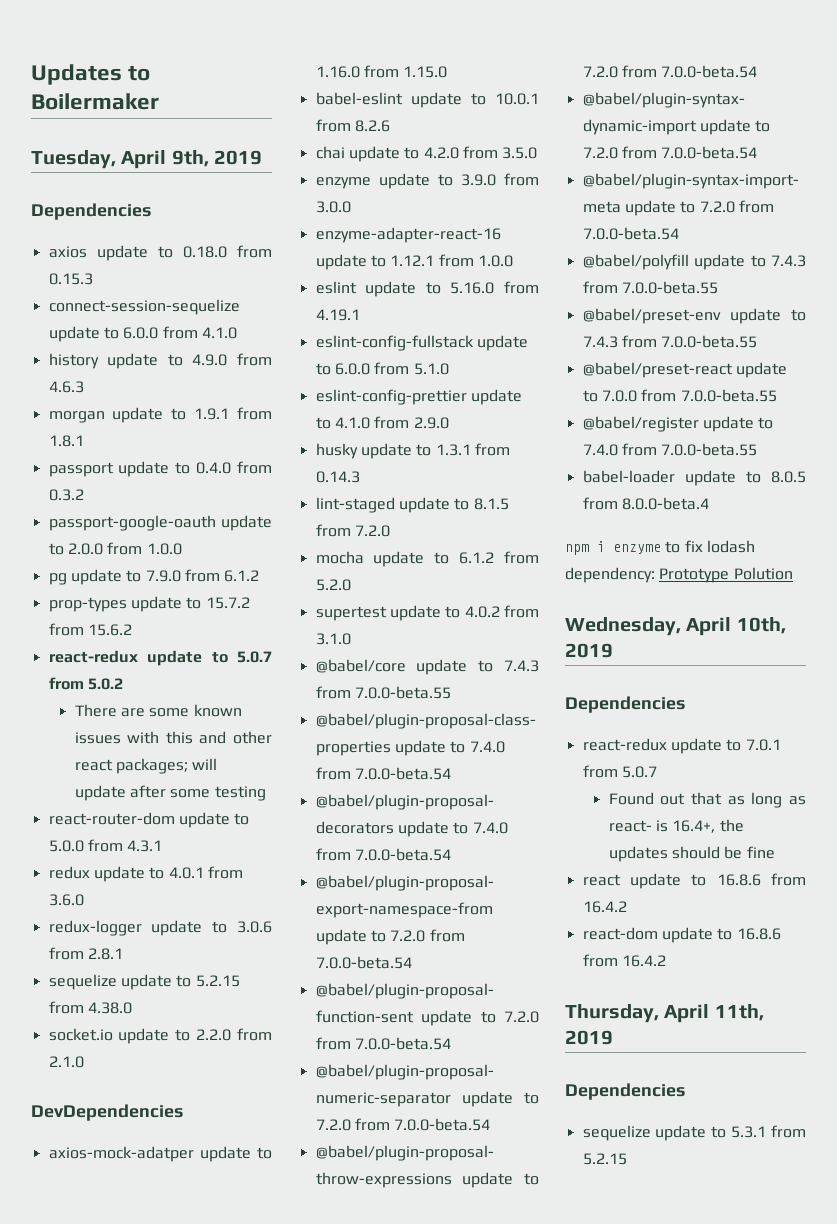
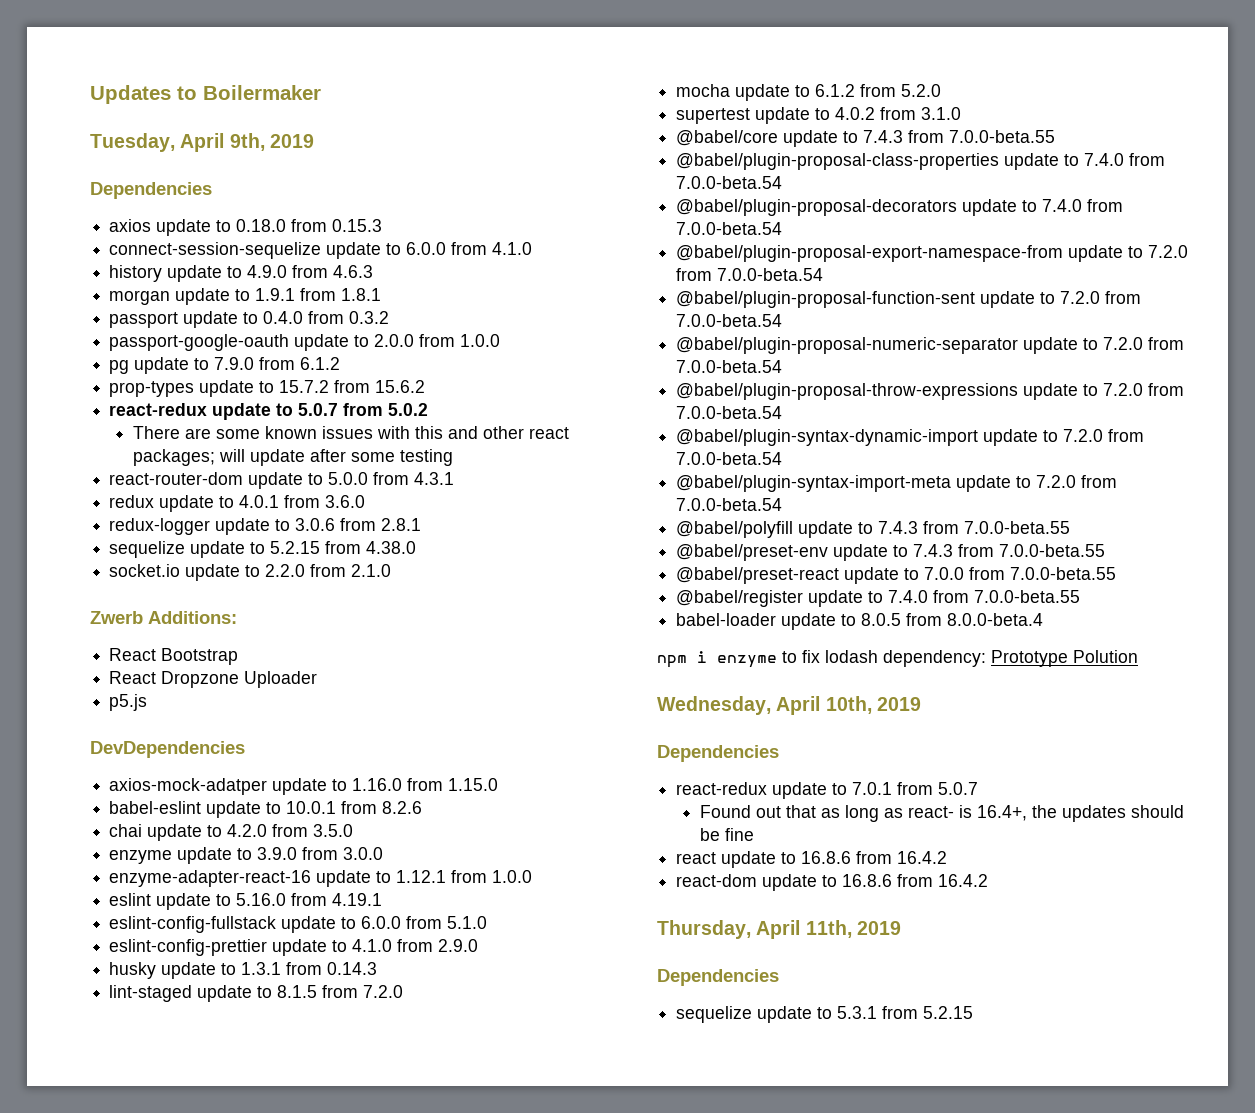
(84, 1062) none -> [90,611,237,624] [109,648,239,665] [109,671,318,688] [109,694,148,711] // Zwerb Additions: // React Bootstrap // React Dropzone Uploader // p5.js

